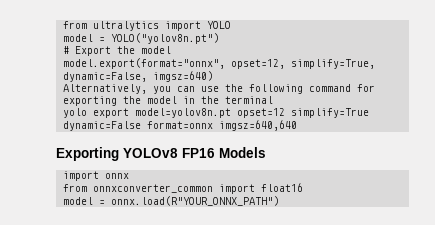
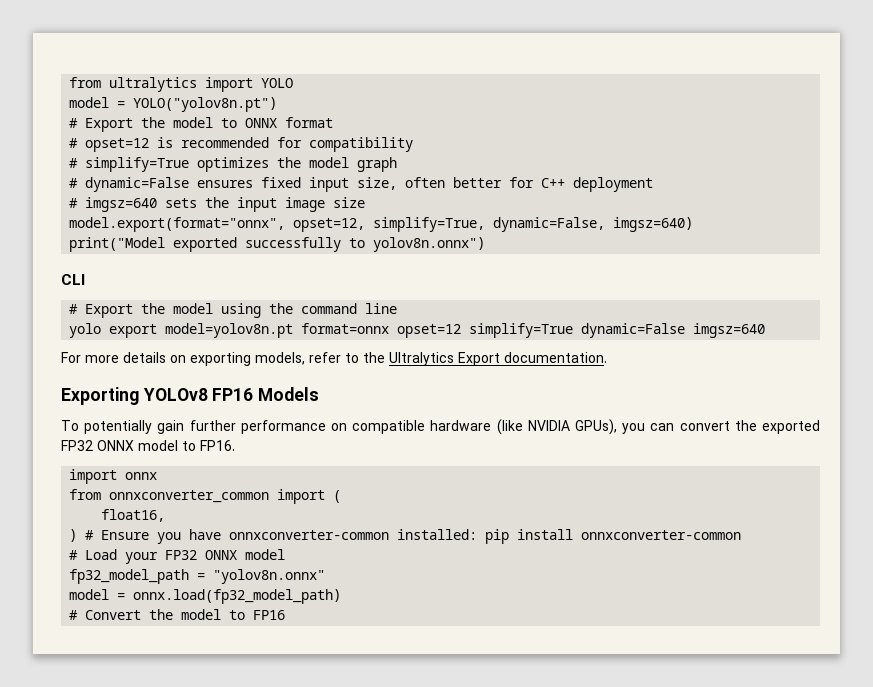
(171, 50) none -> [221,117,334,128] [69,137,414,152] [69,157,398,172] [69,177,654,192] [69,197,366,212] to ONNX format // # opset=12 is recommended for compatibility // # simplify=True optimizes the model graph // # dynamic=False ensures fixed input size, often better for C++ deployment // # imgsz=640 sets the input image size
[62,84,375,94] [62,96,273,106] Alternatively, you can use the following command for exporting the model in the terminal -> [69,237,486,252] [61,274,85,285] [69,303,398,318] print("Model exported successfully to yolov8n.onnx") // CLI // # Export the model using the command line
(231, 113) none -> [301,323,390,334] format=onnx
[146,120,297,131] [56,147,266,161] format=onnx imgsz=640,640 // Exporting YOLOv8 FP16 Models -> [693,323,766,338] [61,352,607,366] [61,387,320,405] [61,419,821,435] [61,440,235,451] imgsz=640 // For more details on exporting models, refer to the Ultralytics Export documentation. // Exporting YOLOv8 FP16 Models // To potentially gain further performance on compatible hardware (like NVIDIA GPUs), you can convert the exported FP32 ONNX model to FP16.
[260,183,303,192] [62,196,279,206] float16 // model = onnx.load(R"YOUR_ONNX_PATH") -> [333,490,342,503] [101,509,166,522] [69,529,742,544] [69,549,286,564] [69,569,326,584] [69,589,342,604] [69,609,286,620] ( // float16, // ) # Ensure you have onnxconverter-common installed: pip install onnxconverter-common // # Load your FP32 ONNX model // fp32_model_path = "yolov8n.onnx" // model = onnx.load(fp32_model_path) // # Convert the model to FP16

